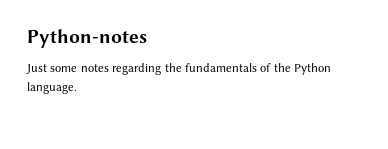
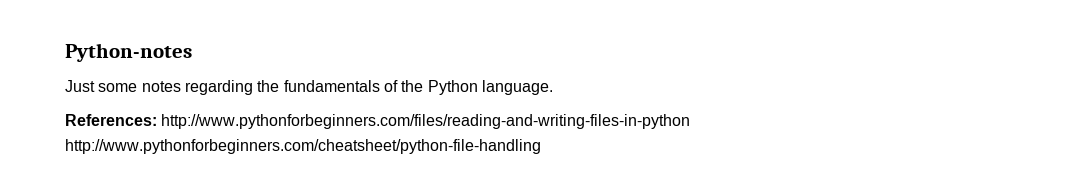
(77, 88) none -> [65,114,691,129] [65,139,541,154] // References: http://www.pythonforbeginners.com/files/reading-and-writing-files-in-python http://www.pythonforbeginners.com/cheatsheet/python-file-handling

